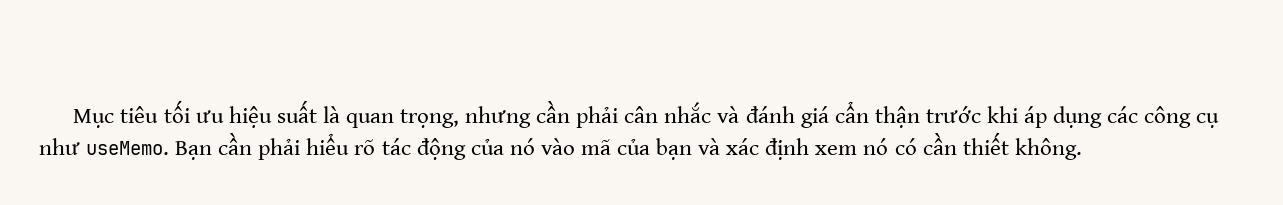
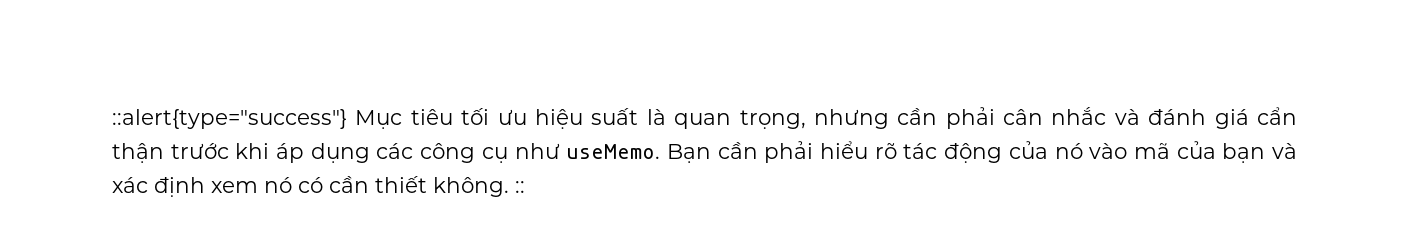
(73, 118) none -> [112,109,347,129] ::alert{type="success"}
(1082, 149) none -> [515,181,525,193] ::

